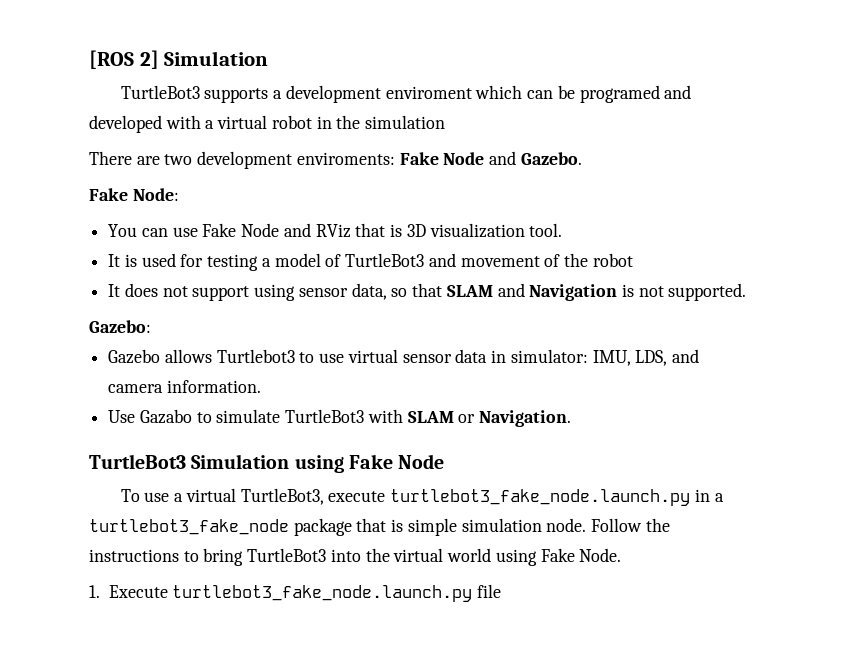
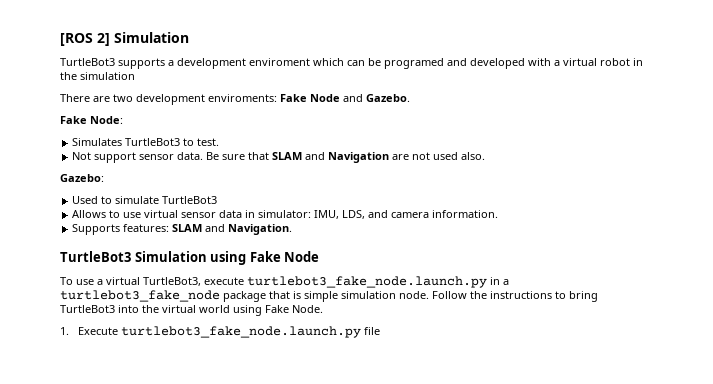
[108,223,563,238] [108,253,633,271] [108,283,747,301] [89,320,151,333] [108,349,295,364] You can use Fake Node and RViz that is 3D visualization tool. // It is used for testing a model of TurtleBot3 and movement of the robot // It does not support using sensor data, so that SLAM and Navigation is not supported. // Gazebo: // Gazebo allows Turtlebot3 -> [72,138,220,146] [72,152,486,163] [60,174,104,182] [72,196,218,204] [72,210,107,218] Simulates TurtleBot3 to test. // Not support sensor data. Be sure that SLAM and Navigation are not used also. // Gazebo: // Used to simulate TurtleBot3 // Allows
[108,409,476,424] Use Gazabo to simulate TurtleBot3 with SLAM or -> [72,224,226,235] Supports features: SLAM and

